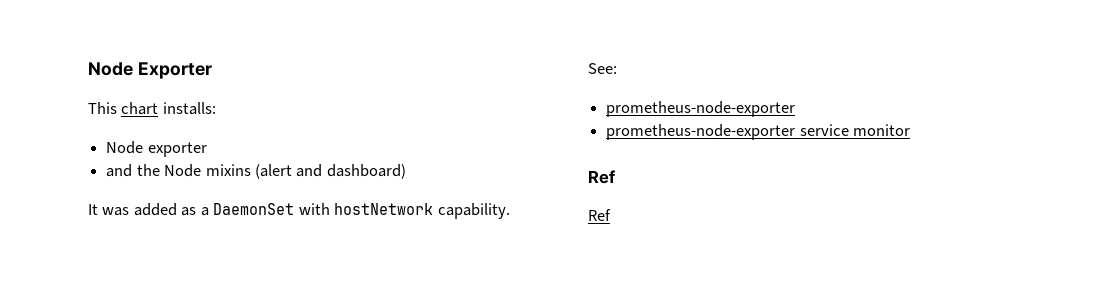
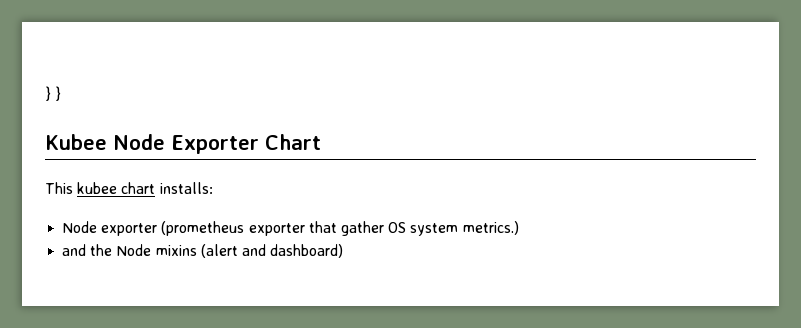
(88, 69) none -> [45,86,62,101] [45,134,107,150] } } // Kubee
(212, 70) none -> [265,134,321,150] Chart
(117, 108) none -> [77,182,118,194] kubee
(207, 149) none -> [161,221,519,236] (prometheus exporter that gather OS system metrics.)
[88,203,510,219] [588,63,617,74] [606,101,796,117] [606,124,911,140] [588,170,615,184] [588,209,611,221] // It was added as a DaemonSet with hostNetwork capability. // See: // prometheus-node-exporter // prometheus-node-exporter service monitor // Ref // Ref -> (344, 251) none

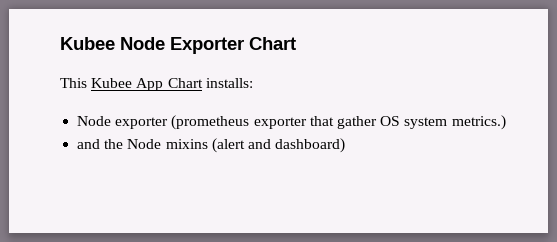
[45,86,62,101] } } // -> (60, 43) none
[77,182,156,194] kubee chart -> [91,78,203,91] Kubee App Chart

